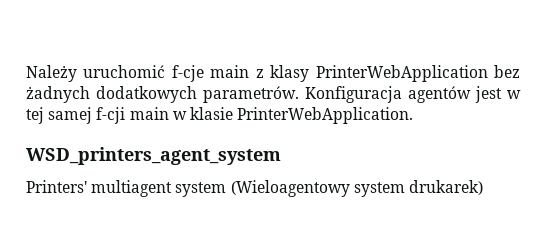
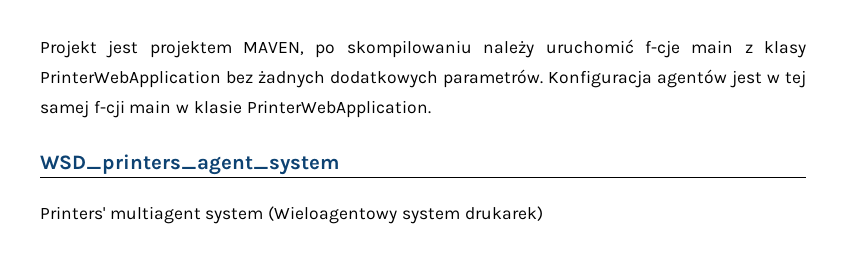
[26,65,77,82] Należy -> [40,40,535,58] Projekt jest projektem MAVEN, po skompilowaniu należy

